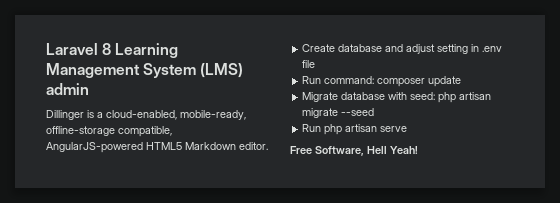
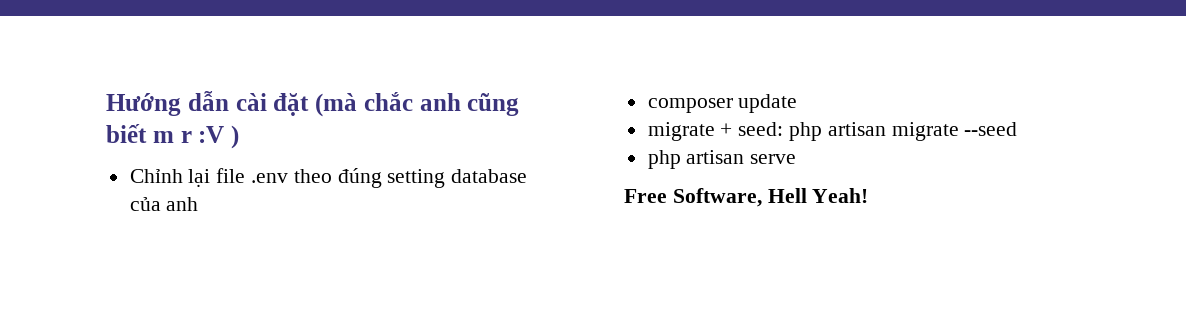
[46,43,179,58] [46,63,244,78] [46,83,89,95] [46,110,246,120] [46,126,172,137] [46,142,268,153] [302,44,503,54] [302,60,316,68] [302,76,375,84] Laravel 8 Learning Management System (LMS) admin // Dillinger is a cloud-enabled, mobile-ready, offline-storage compatible, AngularJS-powered HTML5 Markdown editor. // Create database and adjust setting in .env file // Run command: -> [106,91,520,117] [106,124,239,149] [129,168,528,188] [129,197,199,211] Hướng dẫn cài đặt (mà chắc anh cũng biết m r :V ) // Chỉnh lại file .env theo đúng setting database của anh //
[302,92,408,102] Migrate database with -> [647,122,733,141] migrate +
[302,124,322,132] Run -> (1018, 129) none

